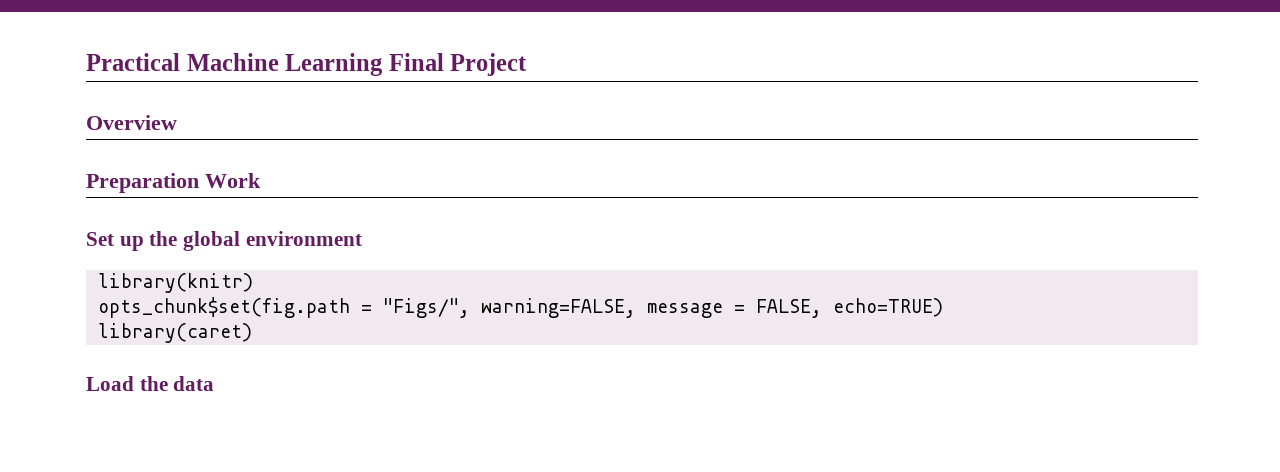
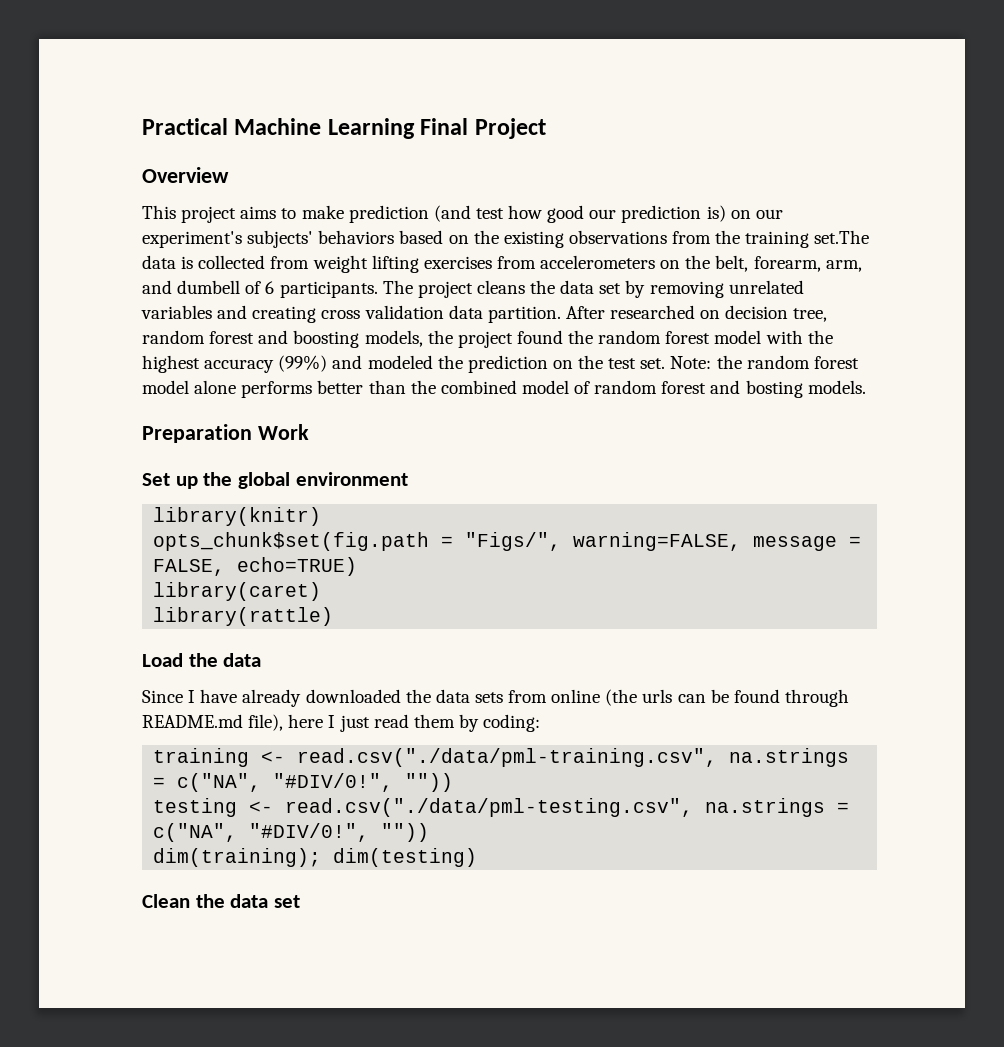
(177, 122) none -> [142,205,783,223] [142,230,870,248] [142,255,862,273] [142,280,804,298] [141,305,828,323] [142,330,833,348] [142,355,859,373] [142,380,866,398] // This project aims to make prediction (and test how good our prediction is) on our experiment's subjects' behaviors based on the existing observations from the training set.The data is collected from weight lifting exercises from accelerometers on the belt, forearm, arm, and dumbell of 6 participants. The project cleans the data set by removing unrelated variables and creating cross validation data partition. After researched on decision tree, random forest and boosting models, the project found the random forest model with the highest accuracy (99%) and modeled the prediction on the test set. Note: the random forest model alone performs better than the combined model of random forest and bosting models.
(252, 333) none -> [153,607,334,626] // library(rattle)
(215, 383) none -> [142,689,849,707] [142,714,541,732] [153,748,850,767] [153,773,454,792] [153,798,850,817] [153,823,430,842] [153,848,478,867] [142,894,301,908] // Since I have already downloaded the data sets from online (the urls can be found through README.md file), here I just read them by coding: // training <- read.csv("./data/pml-training.csv", na.strings = c("NA", "#DIV/0!", "")) // testing <- read.csv("./data/pml-testing.csv", na.strings = c("NA", "#DIV/0!", "")) // dim(training); dim(testing) // Clean the data set

